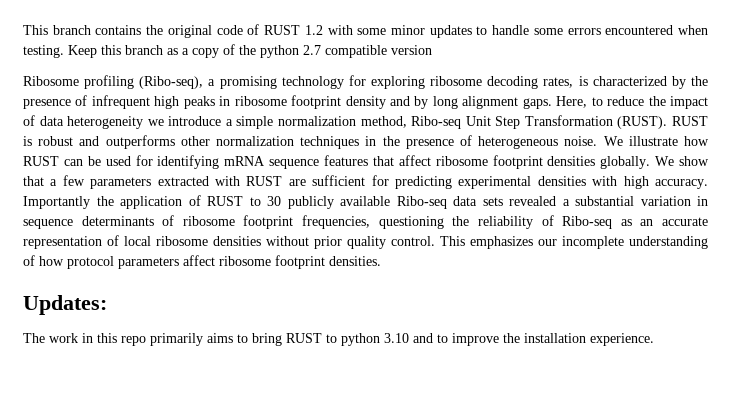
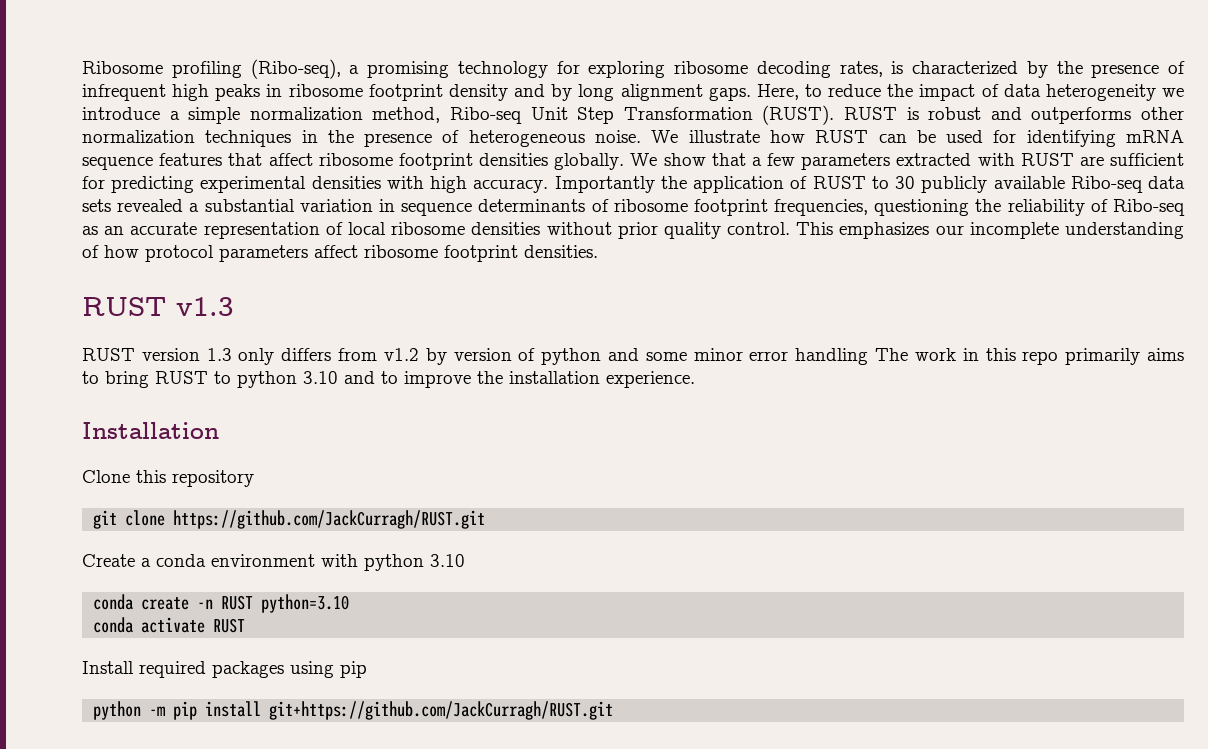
[23,24,708,38] [23,44,432,58] This branch contains the original code of RUST 1.2 with some minor updates to handle some errors encountered when testing. Keep this branch as a copy of the python 2.7 compatible version // -> (82, 67) none
[23,295,107,315] Updates: // -> [82,297,234,316] [82,348,869,365] RUST v1.3 // RUST version 1.3 only differs from v1.2 by version of python and some minor error handling
(654, 339) none -> [82,422,219,439] [82,470,254,487] [93,510,486,529] [82,554,465,571] [93,594,350,613] [93,617,246,633] [82,661,367,678] [93,701,614,720] // Installation // Clone this repository // git clone https://github.com/JackCurragh/RUST.git // Create a conda environment with python 3.10 // conda create -n RUST python=3.10 // conda activate RUST // Install required packages using pip // python -m pip install git+https://github.com/JackCurragh/RUST.git

